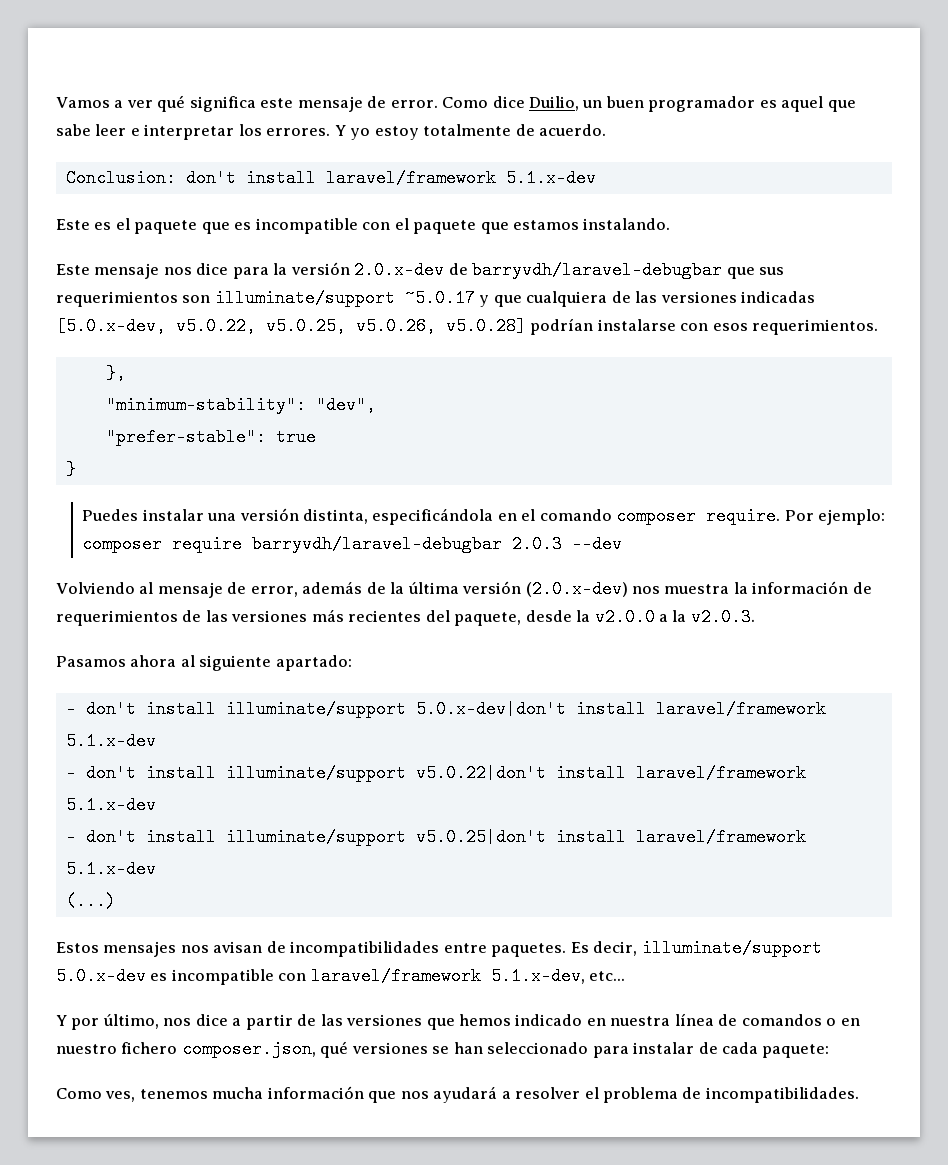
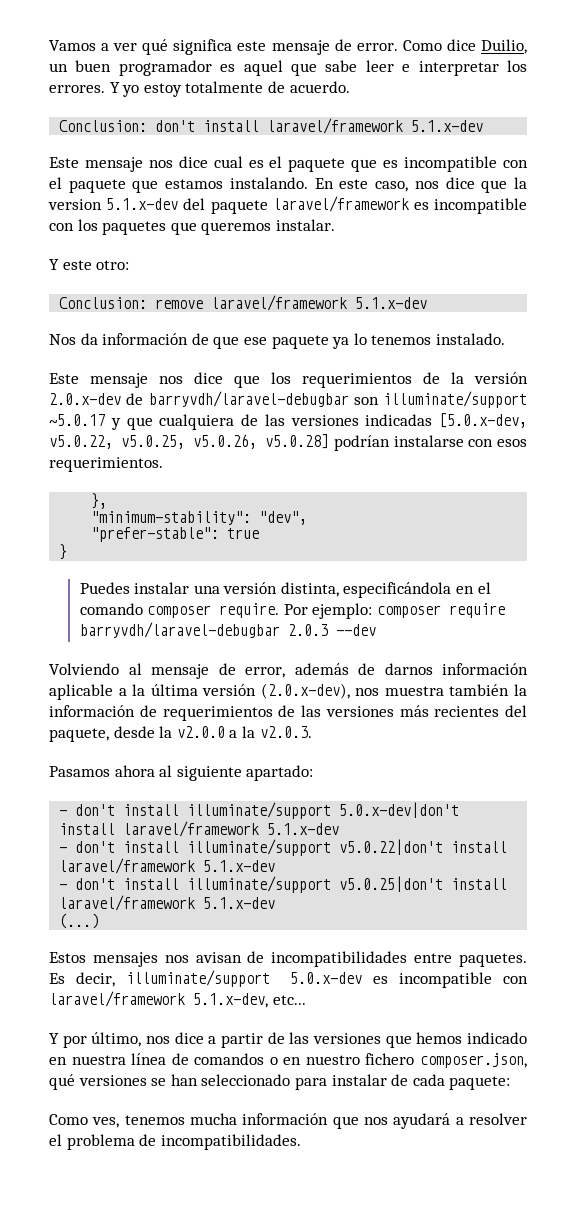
(90, 224) none -> [84,156,243,172] mensaje nos dice cual
[56,263,269,279] // Este mensaje nos dice para -> [314,177,528,193] [48,196,527,214] [49,219,335,235] [49,259,130,270] [59,295,428,311] [49,333,505,349] [49,372,440,388] En este caso, nos dice que la version 5.1.x-dev del paquete laravel/framework es incompatible con los paquetes que queremos instalar. // Y este otro: // Conclusion: remove laravel/framework 5.1.x-dev // Nos da información de que ese paquete ya lo tenemos instalado. // Este mensaje nos dice que los requerimientos de
[726,267,785,279] [56,291,178,307] que sus requerimientos -> (349, 399) none
(386, 588) none -> [384,663,528,675] [49,684,127,700] darnos información aplicable a
[525,580,628,598] (2.0.x-dev) -> [260,683,350,699] (2.0.x-dev),
(730, 589) none -> [449,684,510,696] también

